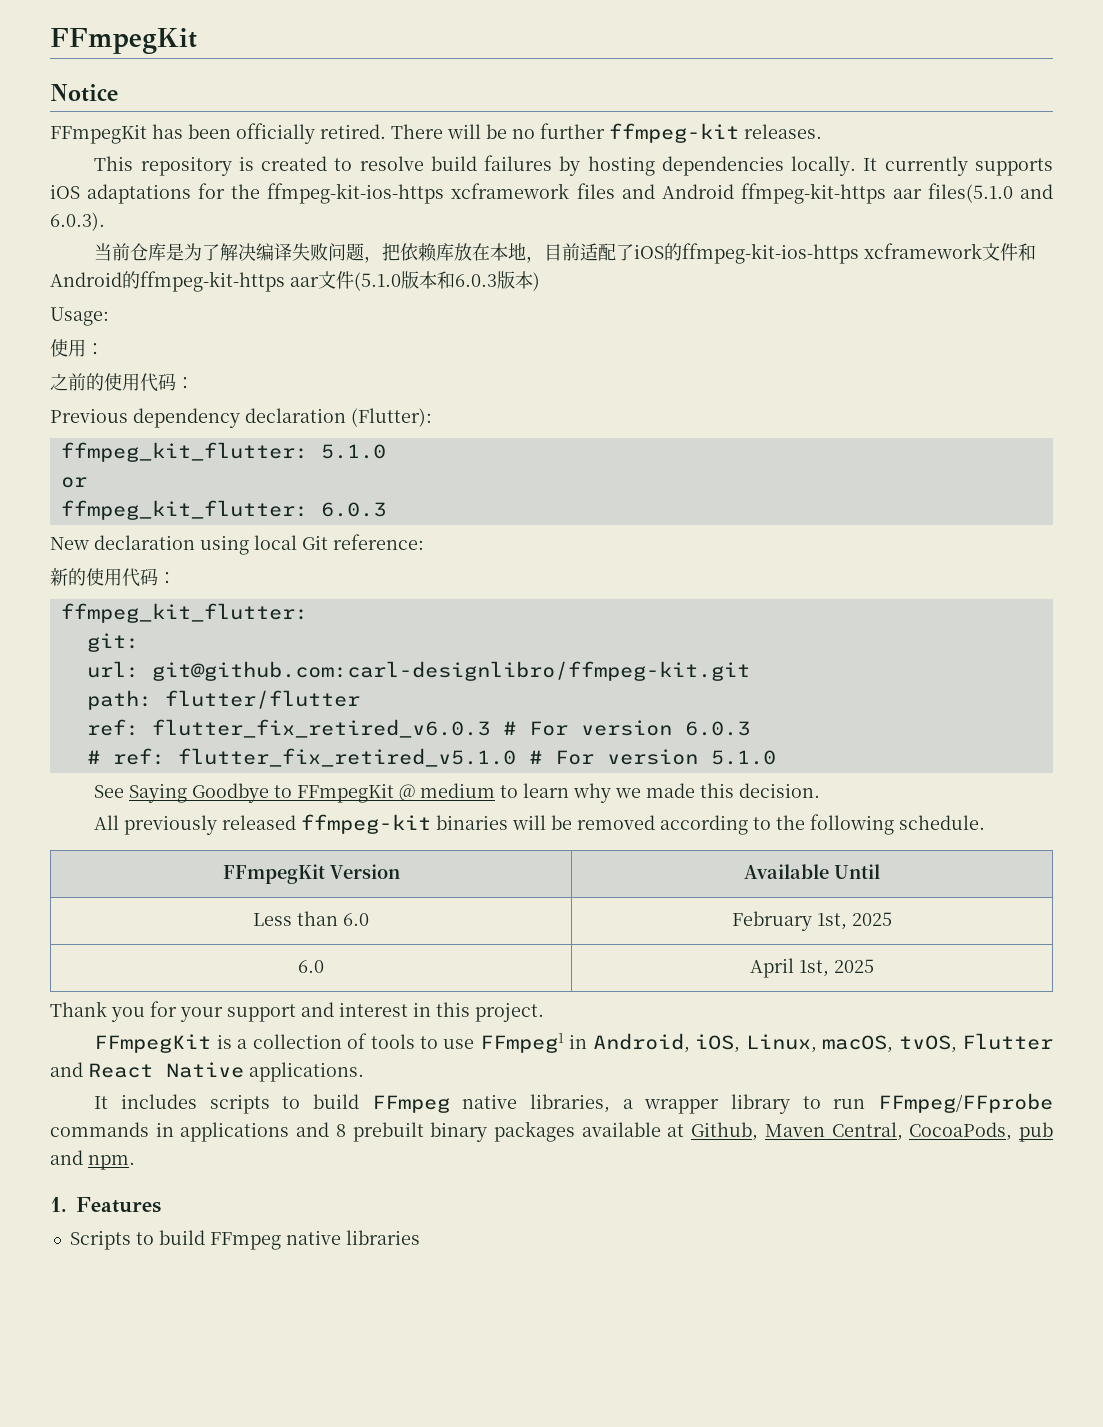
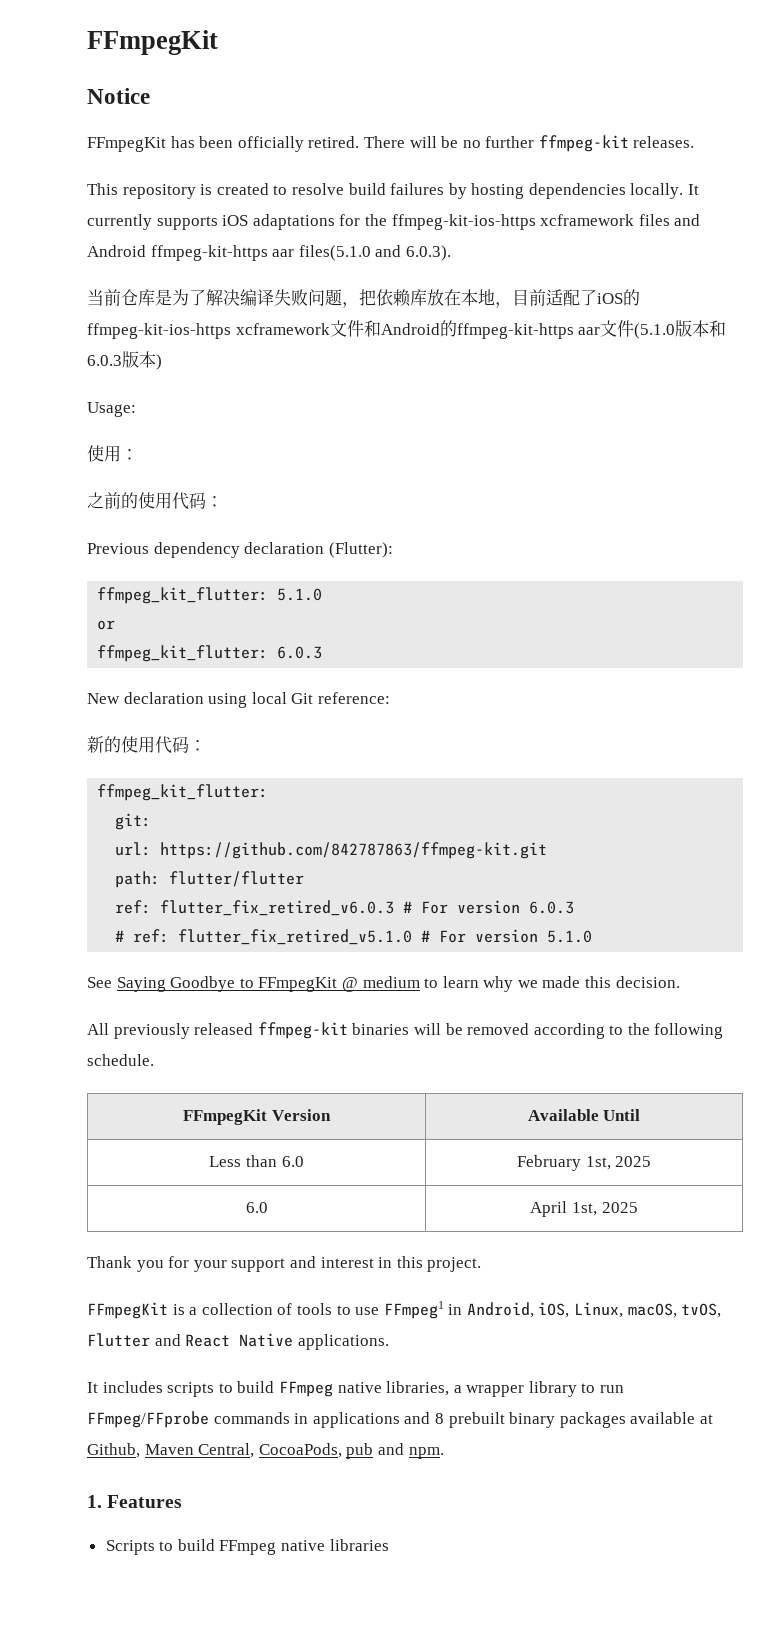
[151,661,750,681] git@github.com:carl-designlibro/ffmpeg-kit.git -> [160,842,548,859] https://github.com/842787863/ffmpeg-kit.git

